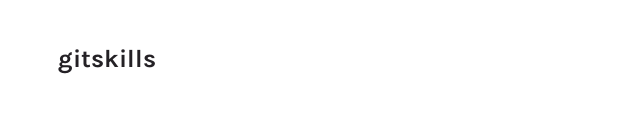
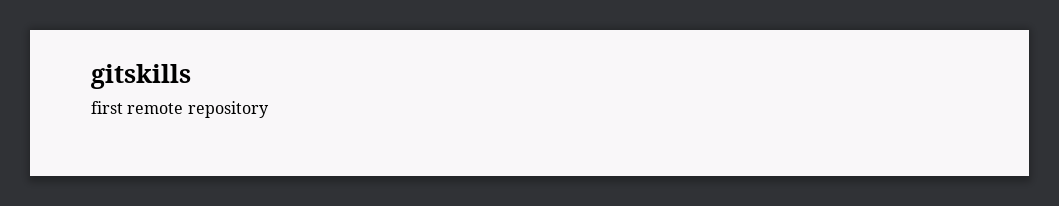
(156, 61) none -> [91,101,269,118] // first remote repository

